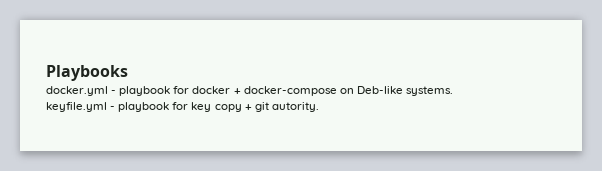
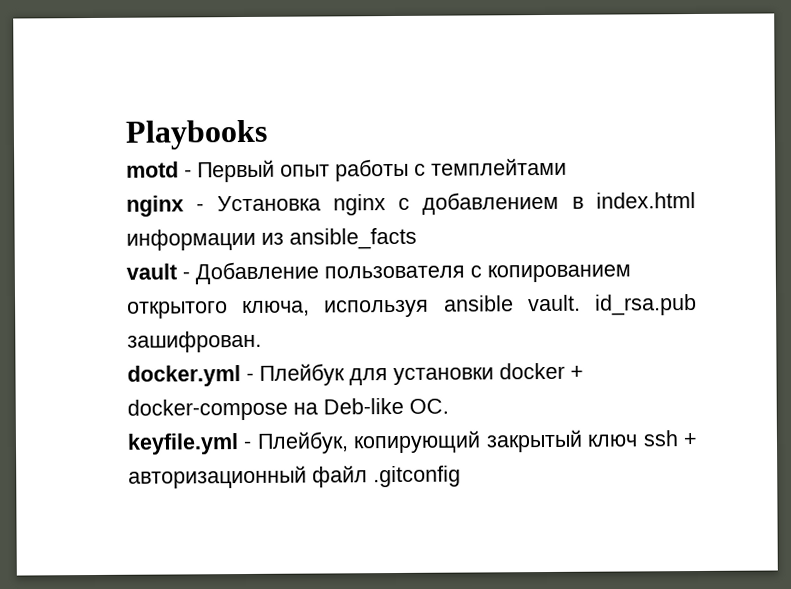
[46,86,453,96] [46,102,319,112] docker.yml - playbook for docker + docker-compose on Deb-like systems. // keyfile.yml - playbook for key copy + git autority. -> [126,157,567,183] [126,191,696,217] [126,227,417,251] [126,261,631,285] [127,294,697,319] [127,330,262,353] [127,362,584,387] [127,397,449,421] [127,429,698,455] [128,465,461,489] motd - Первый опыт работы с темплейтами // nginx - Установка nginx с добавлением в index.html информации из ansible_facts // vault - Добавление пользователя с копированием открытого ключа, используя ansible vault. id_rsa.pub зашифрован. // docker.yml - Плейбук для установки docker + docker-compose на Deb-like ОС. // keyfile.yml - Плейбук, копирующий закрытый ключ ssh + авторизационный файл .gitconfig

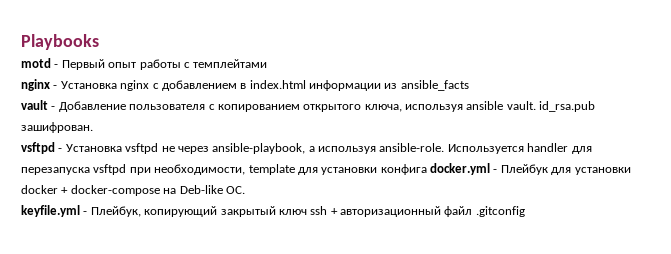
(262, 341) none -> [21,142,592,154] [21,164,427,175] vsftpd - Установка vsftpd не через ansible-playbook, а используя ansible-role. Используется handler для перезапуска vsftpd при необходимости, template для установки конфига

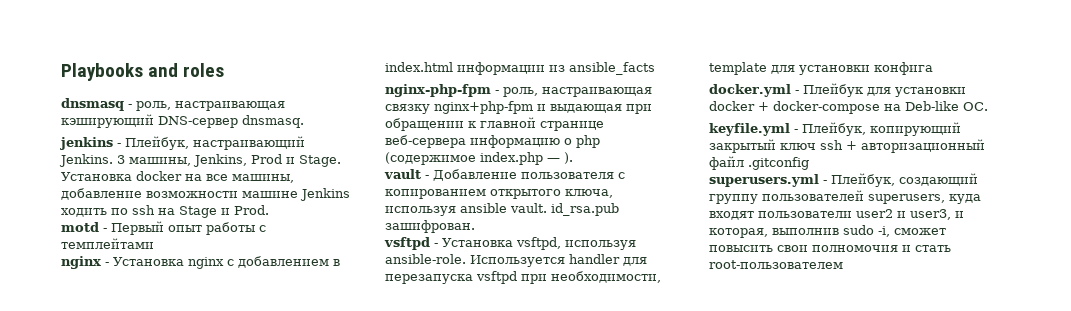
(99, 42) none -> [148,63,225,77] [61,98,285,111] [61,114,304,128] [60,136,305,150] [59,154,341,167] [61,171,294,183] [61,188,350,201] [61,205,269,218] and roles // dnsmasq - роль, настраивающая кэширующий DNS-сервер dnsmasq. // jenkins - Плейбук, настраивающий Jenkins. 3 машины, Jenkins, Prod и Stage. Установка docker на все машины, добавление возможности машине Jenkins ходить по ssh на Stage и Prod.
(469, 85) none -> [385,84,652,97] [385,101,652,114] [385,117,604,131] [385,135,600,148] [385,152,573,165] // nginx-php-fpm - роль, настраивающая связку nginx+php-fpm и выдающая при обращении к главной странице веб-сервера информацию о php (содержимое index.php — ).
[125,143,315,154] vsftpd не через ansible-playbook, а -> [516,237,561,250] vsftpd,
(427, 169) none -> (933, 68) //
(525, 211) none -> [709,173,978,187] [709,190,981,204] [709,209,964,220] [709,225,946,238] [709,245,951,252] [709,260,843,269] // superusers.yml - Плейбук, создающий группу пользователей superusers, куда входят пользователи user2 и user3, и которая, выполнив sudo -i, сможет повысить свои полномочия и стать root-пользователем

